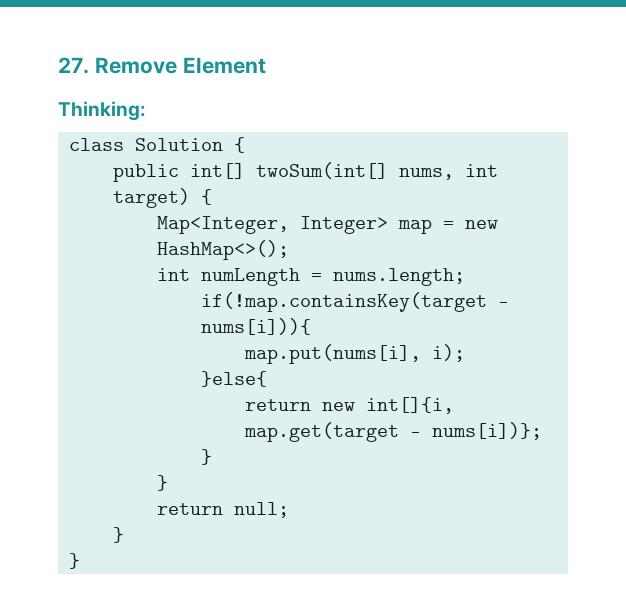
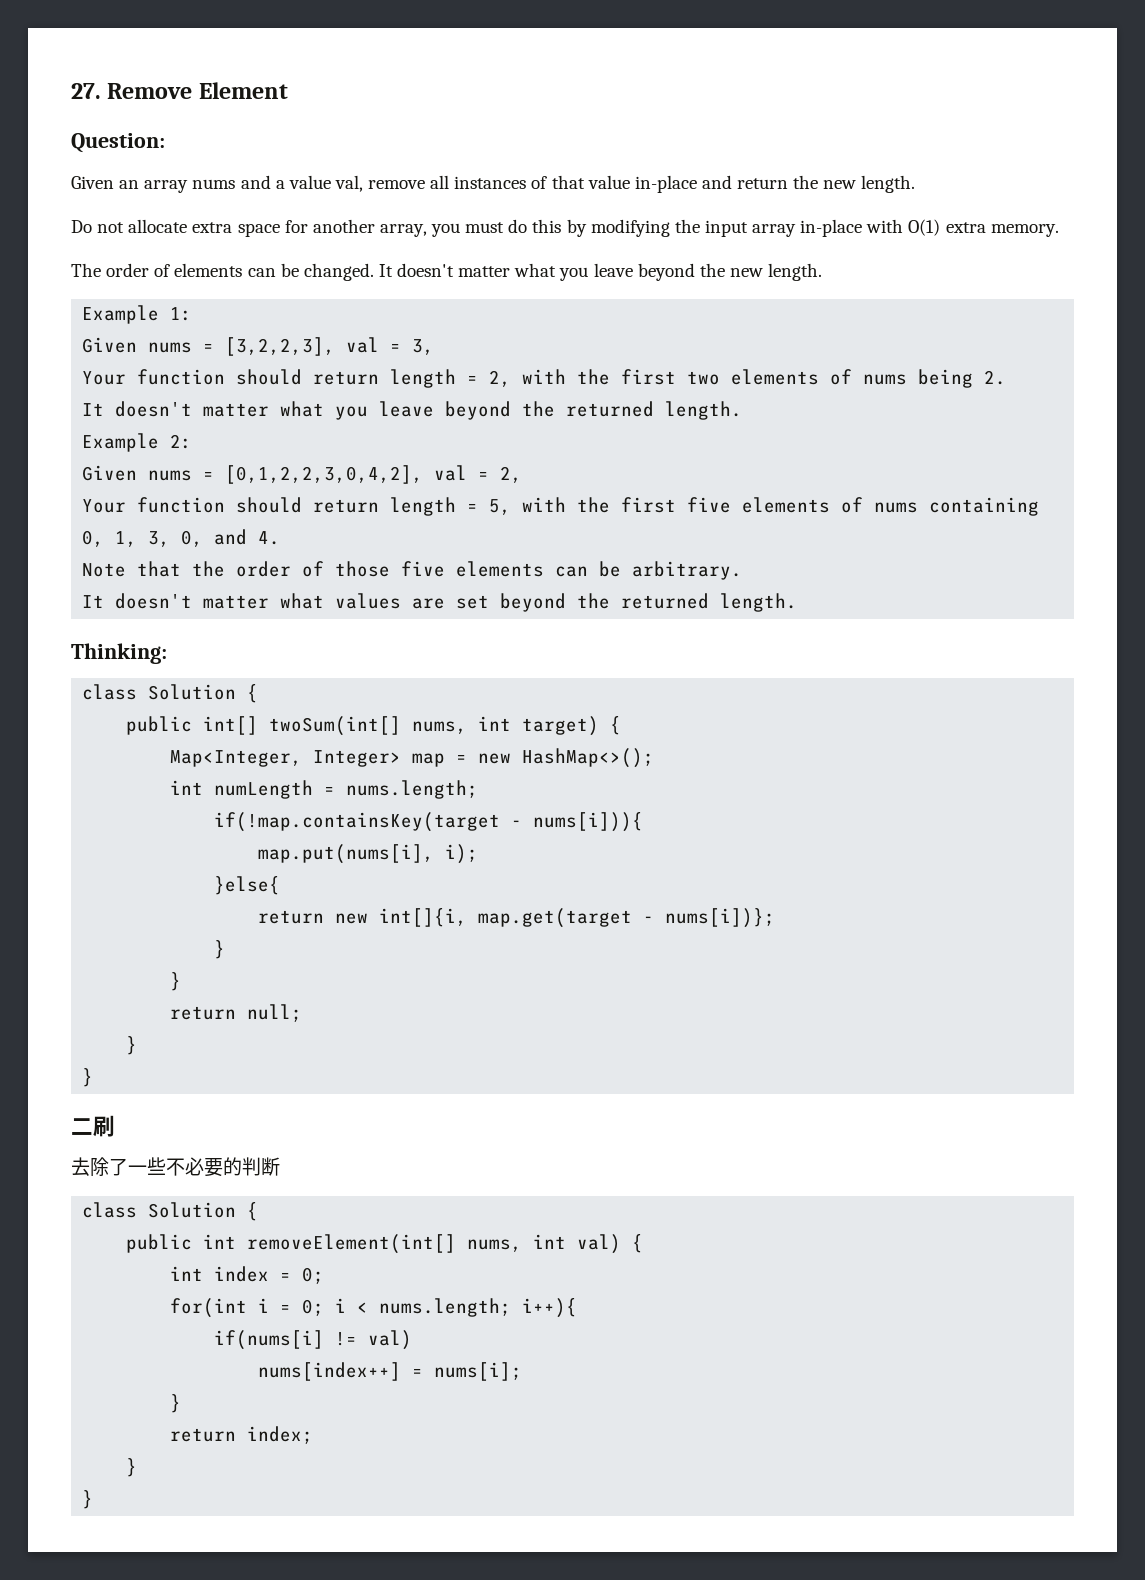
(266, 65) none -> [71,133,165,153] [71,175,916,193] [71,219,1059,237] [71,263,823,281] [82,305,193,324] [82,337,435,356] [82,369,1007,388] [82,401,743,420] [82,433,193,452] [82,465,523,484] [82,497,1040,516] [82,529,281,547] [82,561,743,580] [82,593,798,612] // Question: // Given an array nums and a value val, remove all instances of that value in-place and return the new length. // Do not allocate extra space for another array, you must do this by modifying the input array in-place with O(1) extra memory. // The order of elements can be changed. It doesn't matter what you leave beyond the new length. // Example 1: // Given nums = [3,2,2,3], val = 3, // Your function should return length = 2, with the first two elements of nums being 2. // It doesn't matter what you leave beyond the returned length. // Example 2: // Given nums = [0,1,2,2,3,0,4,2], val = 2, // Your function should return length = 5, with the first five elements of nums containing 0, 1, 3, 0, and 4. // Note that the order of those five elements can be arbitrary. // It doesn't matter what values are set beyond the returned length.
(81, 561) none -> [71,1115,115,1137] [71,1157,280,1177] [82,1202,259,1221] [126,1234,644,1254] [170,1266,325,1284] [170,1298,578,1318] [214,1330,413,1350] [258,1362,523,1381] [170,1394,182,1413] [170,1426,314,1444] [126,1458,138,1477] [82,1490,94,1509] // 二刷 // 去除了一些不必要的判断 // class Solution { // public int removeElement(int[] nums, int val) { // int index = 0; // for(int i = 0; i < nums.length; i++){ // if(nums[i] != val) // nums[index++] = nums[i]; // } // return index; // } // }

